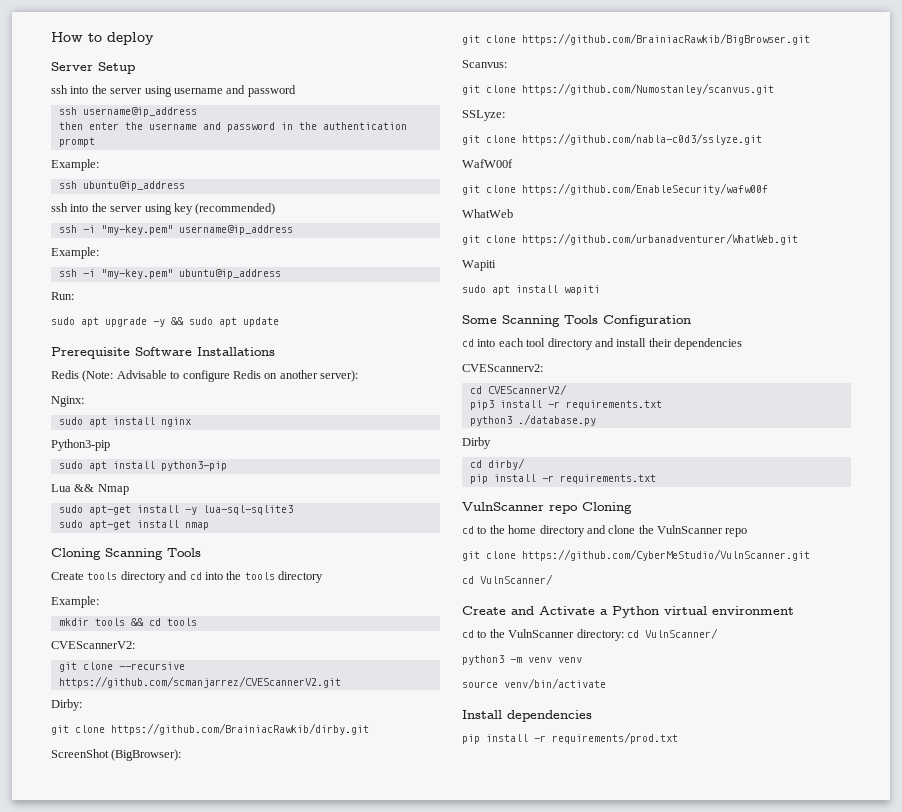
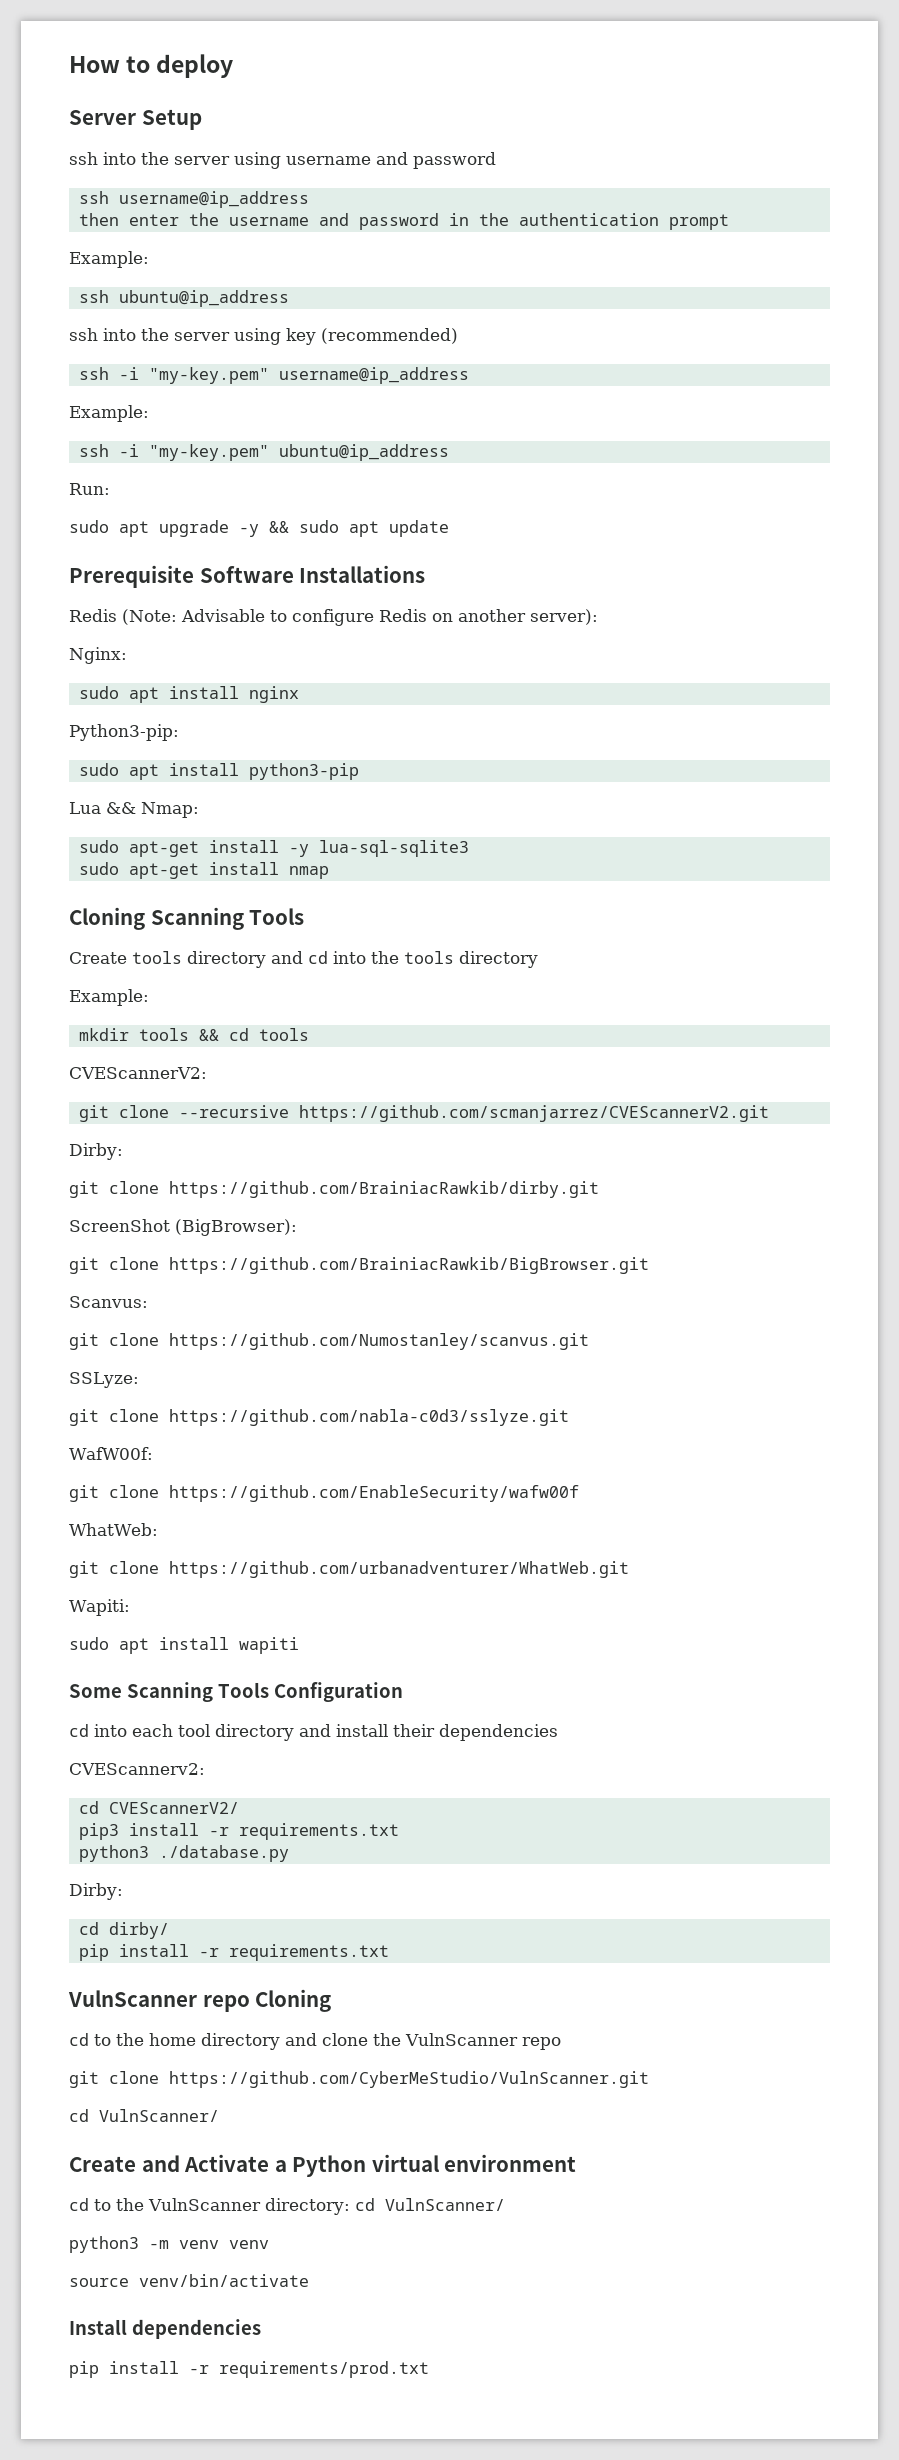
[51,439,110,451] Python3-pip -> [69,724,179,741] Python3-pip:
[97,484,129,495] Nmap -> [141,802,199,818] Nmap:
[462,159,513,168] WafW00f -> [69,1447,153,1460] WafW00f:
[462,209,513,218] WhatWeb -> [69,1523,158,1536] WhatWeb:
[462,260,496,271] Wapiti -> [69,1599,130,1616] Wapiti:
[462,437,491,449] Dirby -> [69,1883,123,1900] Dirby:

